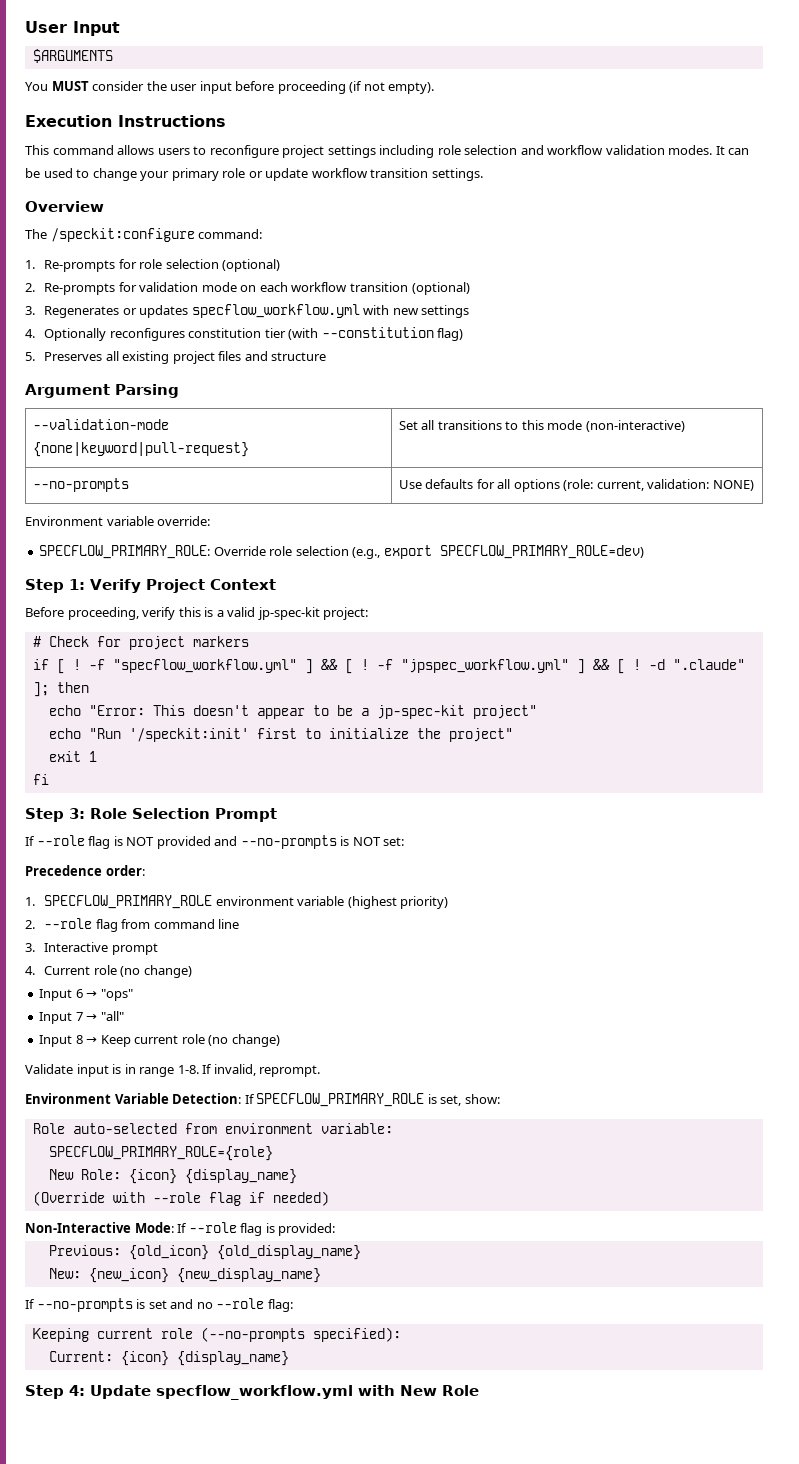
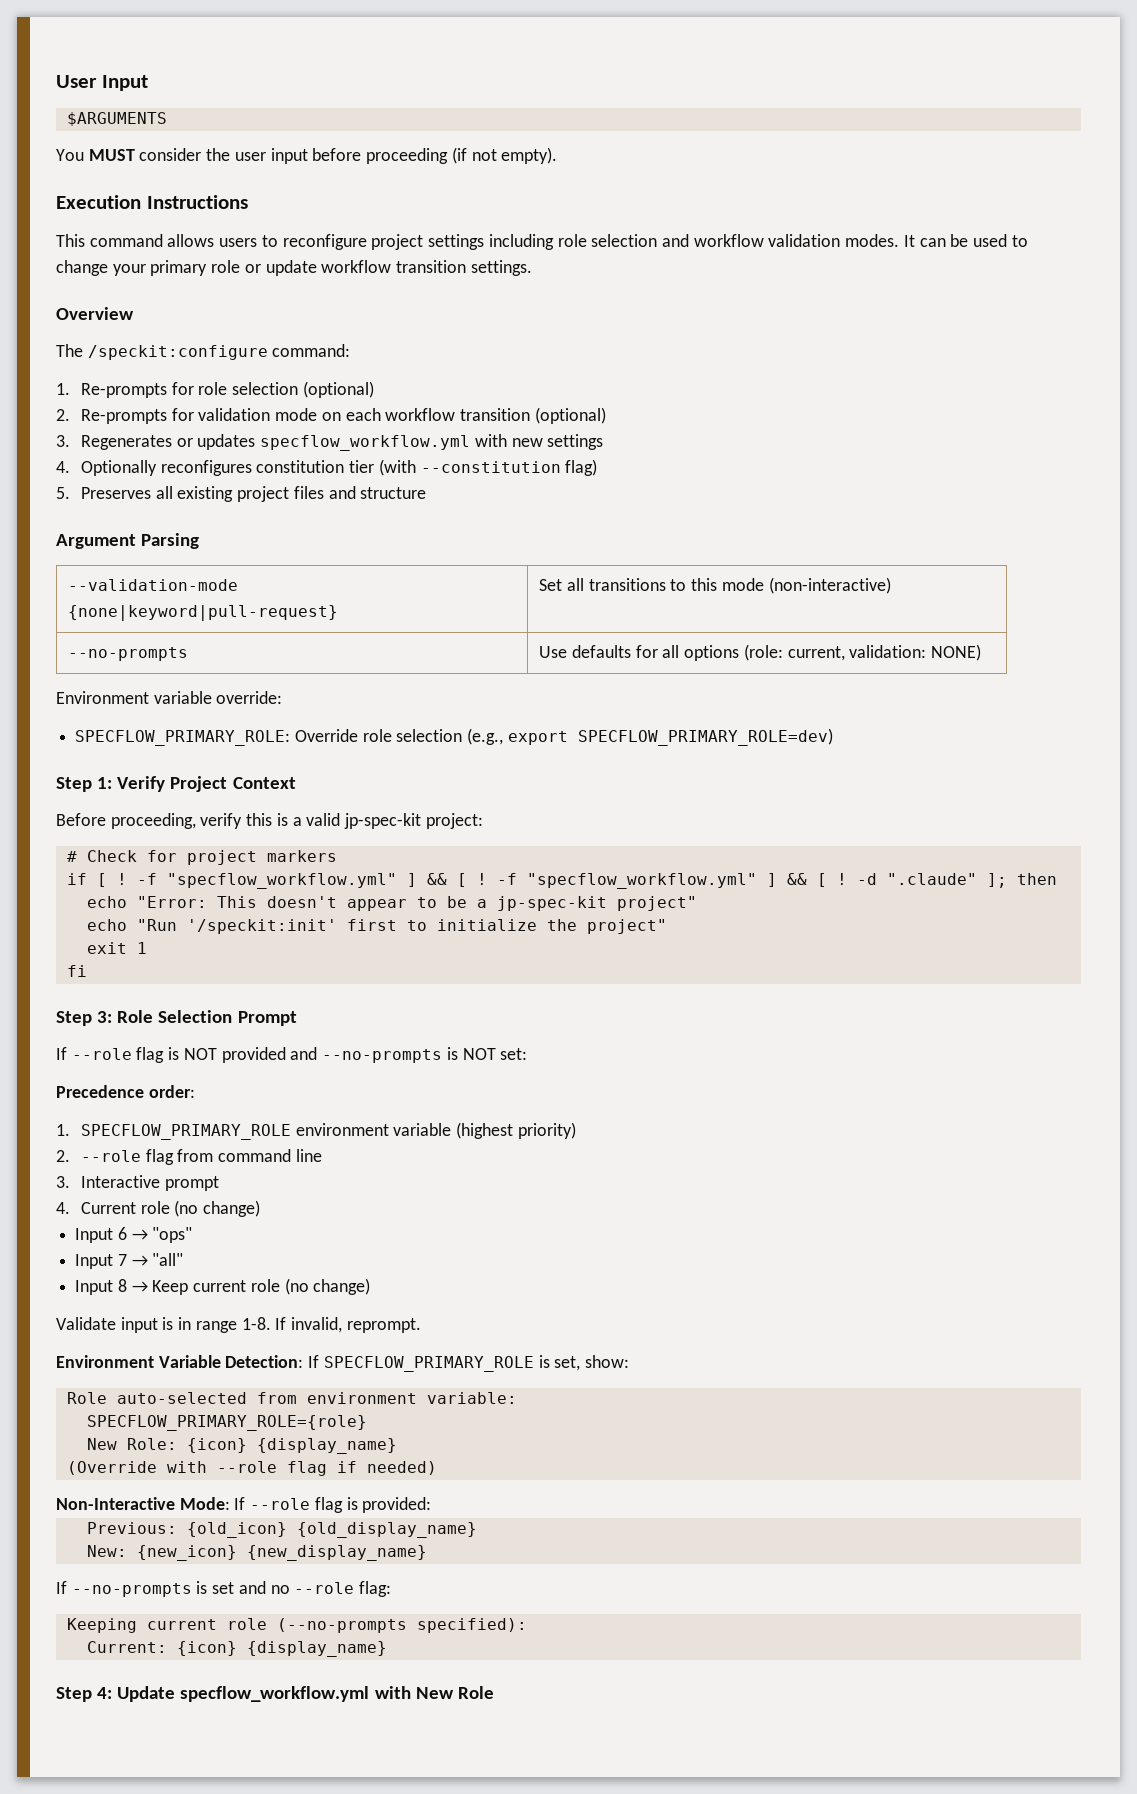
[400,659,569,673] "jpspec_workflow.yml" -> [526,873,757,889] "specflow_workflow.yml"

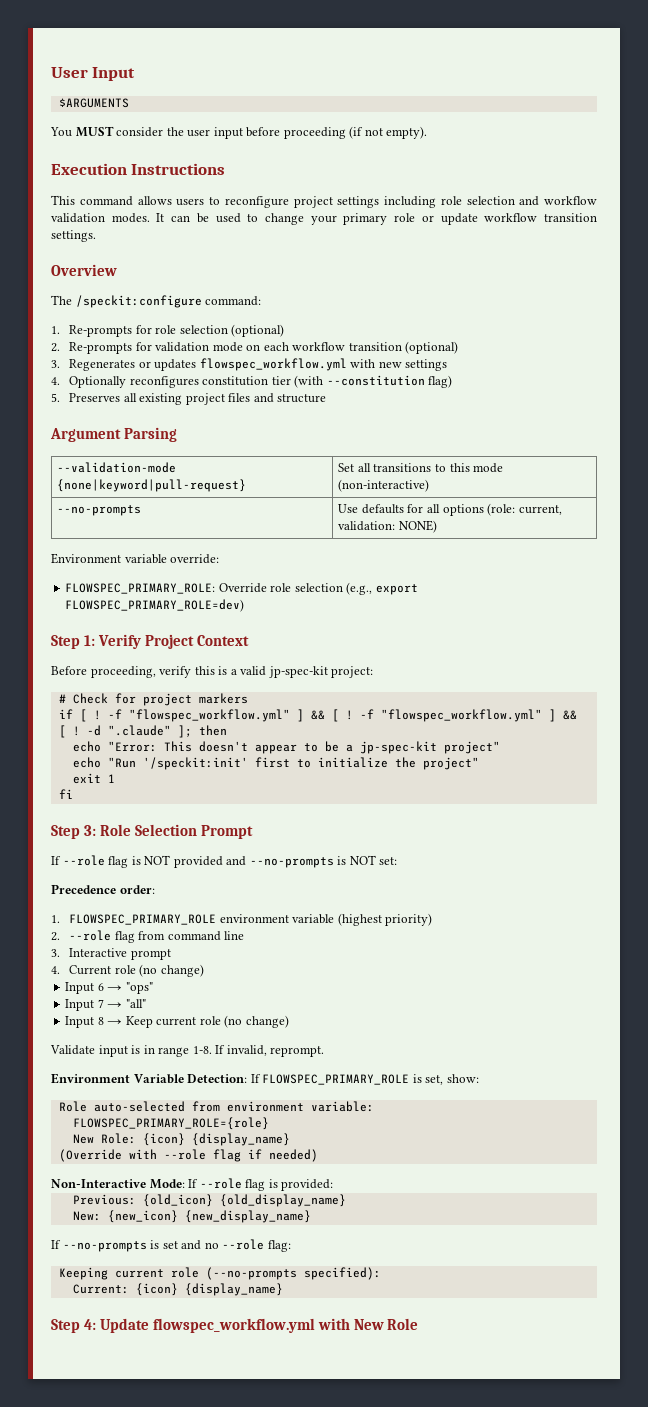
[260,435,471,451] specflow_workflow.yml -> [199,358,347,371] flowspec_workflow.yml
[75,730,291,746] SPECFLOW_PRIMARY_ROLE: -> [65,583,216,594] FLOWSPEC_PRIMARY_ROLE:
[577,728,833,746] SPECFLOW_PRIMARY_ROLE=dev) -> [65,599,245,612] FLOWSPEC_PRIMARY_ROLE=dev)
[166,873,397,889] "specflow_workflow.yml" -> [128,709,290,722] "flowspec_workflow.yml"
[526,873,757,889] "specflow_workflow.yml" -> [380,709,542,722] "flowspec_workflow.yml"
[80,1124,291,1140] SPECFLOW_PRIMARY_ROLE -> [69,914,217,925] FLOWSPEC_PRIMARY_ROLE
[323,1356,534,1372] SPECFLOW_PRIMARY_ROLE -> [262,1074,410,1085] FLOWSPEC_PRIMARY_ROLE
[86,1415,367,1431] SPECFLOW_PRIMARY_ROLE={role} -> [72,1117,269,1130] FLOWSPEC_PRIMARY_ROLE={role}
[180,1686,370,1702] specflow_workflow.yml -> [152,1318,315,1333] flowspec_workflow.yml

